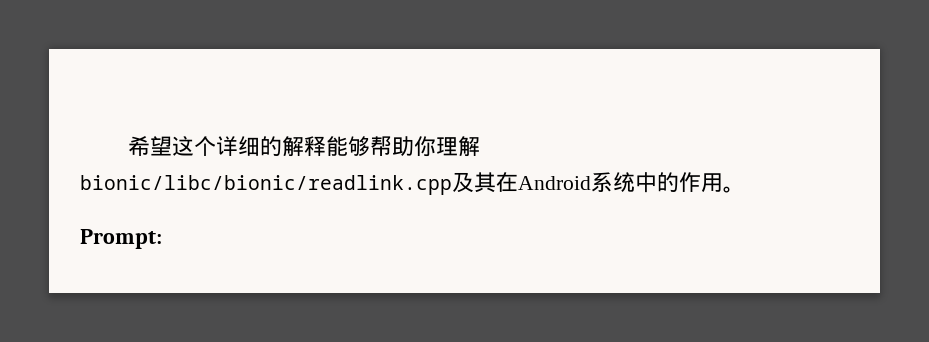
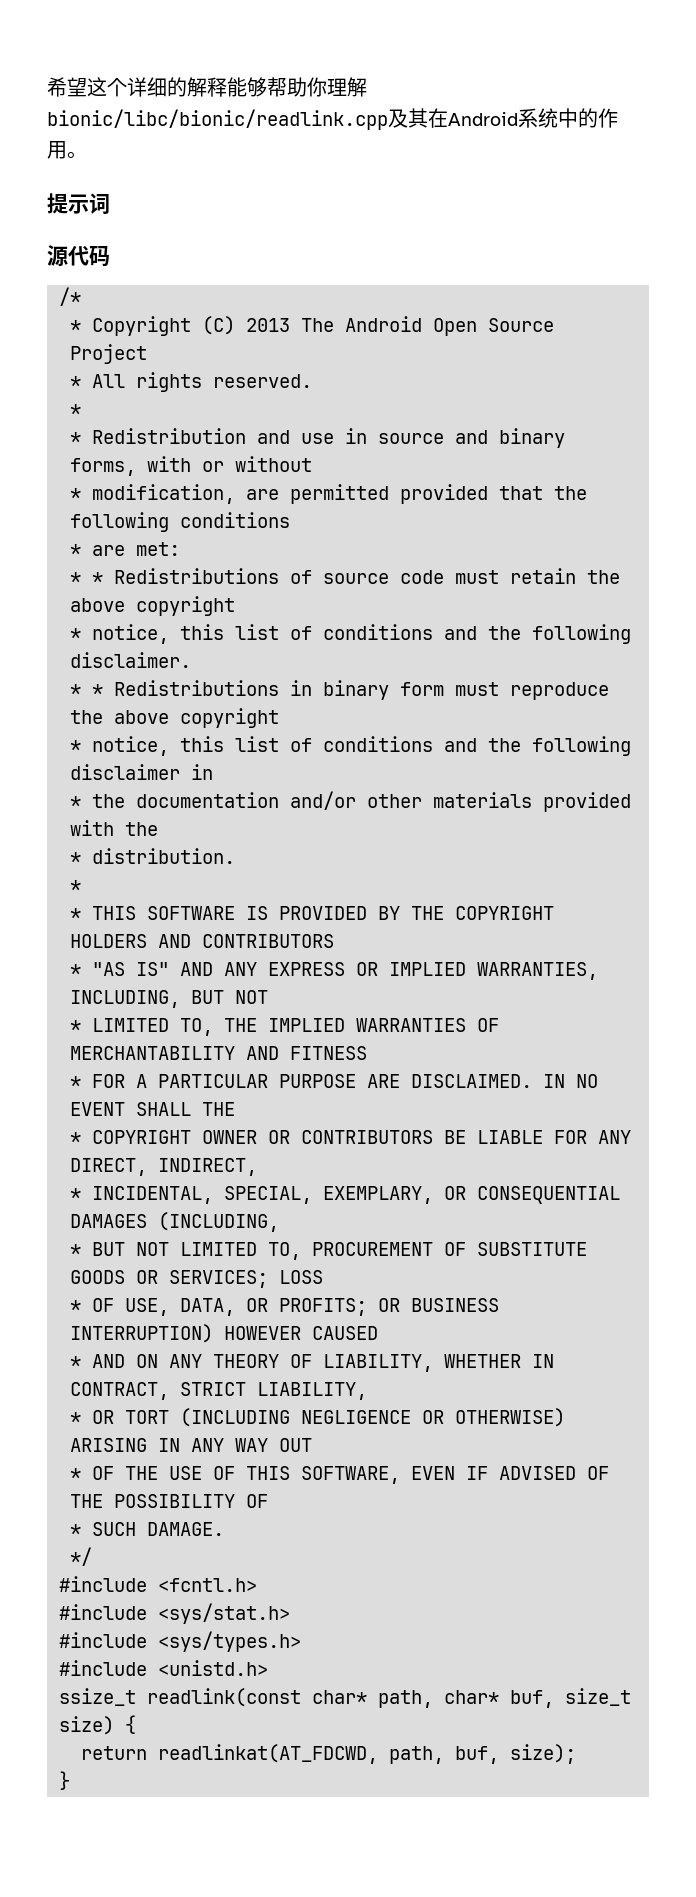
[80,229,162,249] Prompt: -> [47,193,110,214] [47,245,110,267] [59,287,81,306] [70,316,554,336] [70,344,147,364] [70,372,312,392] [70,404,81,416] [70,428,565,448] [70,456,312,476] [70,484,587,504] [70,512,290,532] [70,542,180,556] [70,568,620,584] [70,596,235,616] [70,624,631,644] [70,652,191,668] [70,680,609,700] [70,708,279,728] [70,736,631,756] [70,764,213,780] [70,791,631,812] [70,820,158,836] [70,848,235,864] [70,880,81,892] [70,906,554,920] [70,934,334,948] [70,962,598,980] [70,990,268,1008] [70,1018,499,1036] [70,1046,367,1060] [70,1074,598,1088] [70,1102,235,1116] [70,1130,631,1144] [70,1158,257,1176] [70,1186,620,1204] [70,1212,279,1232] [70,1242,587,1260] [70,1270,323,1288] [70,1298,499,1316] [70,1324,378,1343] [70,1354,554,1372] [70,1382,367,1400] [70,1408,565,1427] [70,1438,312,1452] [70,1466,609,1484] [70,1494,268,1508] [70,1522,224,1536] [70,1547,92,1566] [59,1576,257,1592] [59,1603,290,1624] [59,1631,301,1652] [59,1660,268,1676] [59,1688,631,1708] [59,1715,136,1735] [81,1744,576,1764] [59,1771,70,1790] 提示词 // 源代码 // /* // * Copyright (C) 2013 The Android Open Source Project // * All rights reserved. // * // * Redistribution and use in source and binary forms, with or without // * modification, are permitted provided that the following conditions // * are met: // * * Redistributions of source code must retain the above copyright // * notice, this list of conditions and the following disclaimer. // * * Redistributions in binary form must reproduce the above copyright // * notice, this list of conditions and the following disclaimer in // * the documentation and/or other materials provided with the // * distribution. // * // * THIS SOFTWARE IS PROVIDED BY THE COPYRIGHT HOLDERS AND CONTRIBUTORS // * "AS IS" AND ANY EXPRESS OR IMPLIED WARRANTIES, INCLUDING, BUT NOT // * LIMITED TO, THE IMPLIED WARRANTIES OF MERCHANTABILITY AND FITNESS // * FOR A PARTICULAR PURPOSE ARE DISCLAIMED. IN NO EVENT SHALL THE // * COPYRIGHT OWNER OR CONTRIBUTORS BE LIABLE FOR ANY DIRECT, INDIRECT, // * INCIDENTAL, SPECIAL, EXEMPLARY, OR CONSEQUENTIAL DAMAGES (INCLUDING, // * BUT NOT LIMITED TO, PROCUREMENT OF SUBSTITUTE GOODS OR SERVICES; LOSS // * OF USE, DATA, OR PROFITS; OR BUSINESS INTERRUPTION) HOWEVER CAUSED // * AND ON ANY THEORY OF LIABILITY, WHETHER IN CONTRACT, STRICT LIABILITY, // * OR TORT (INCLUDING NEGLIGENCE OR OTHERWISE) ARISING IN ANY WAY OUT // * OF THE USE OF THIS SOFTWARE, EVEN IF ADVISED OF THE POSSIBILITY OF // * SUCH DAMAGE. // */ // #include <fcntl.h> // #include <sys/stat.h> // #include <sys/types.h> // #include <unistd.h> // ssize_t readlink(const char* path, char* buf, size_t size) { // return readlinkat(AT_FDCWD, path, buf, size); // }

